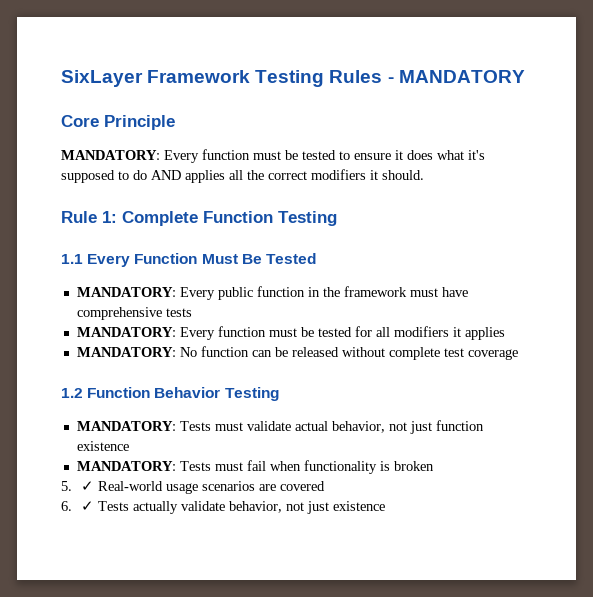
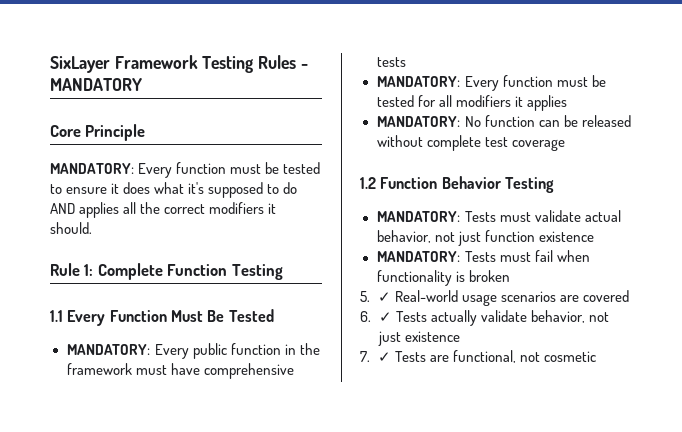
(386, 506) none -> [360,350,597,363] // 7. ✓ Tests are functional, not cosmetic

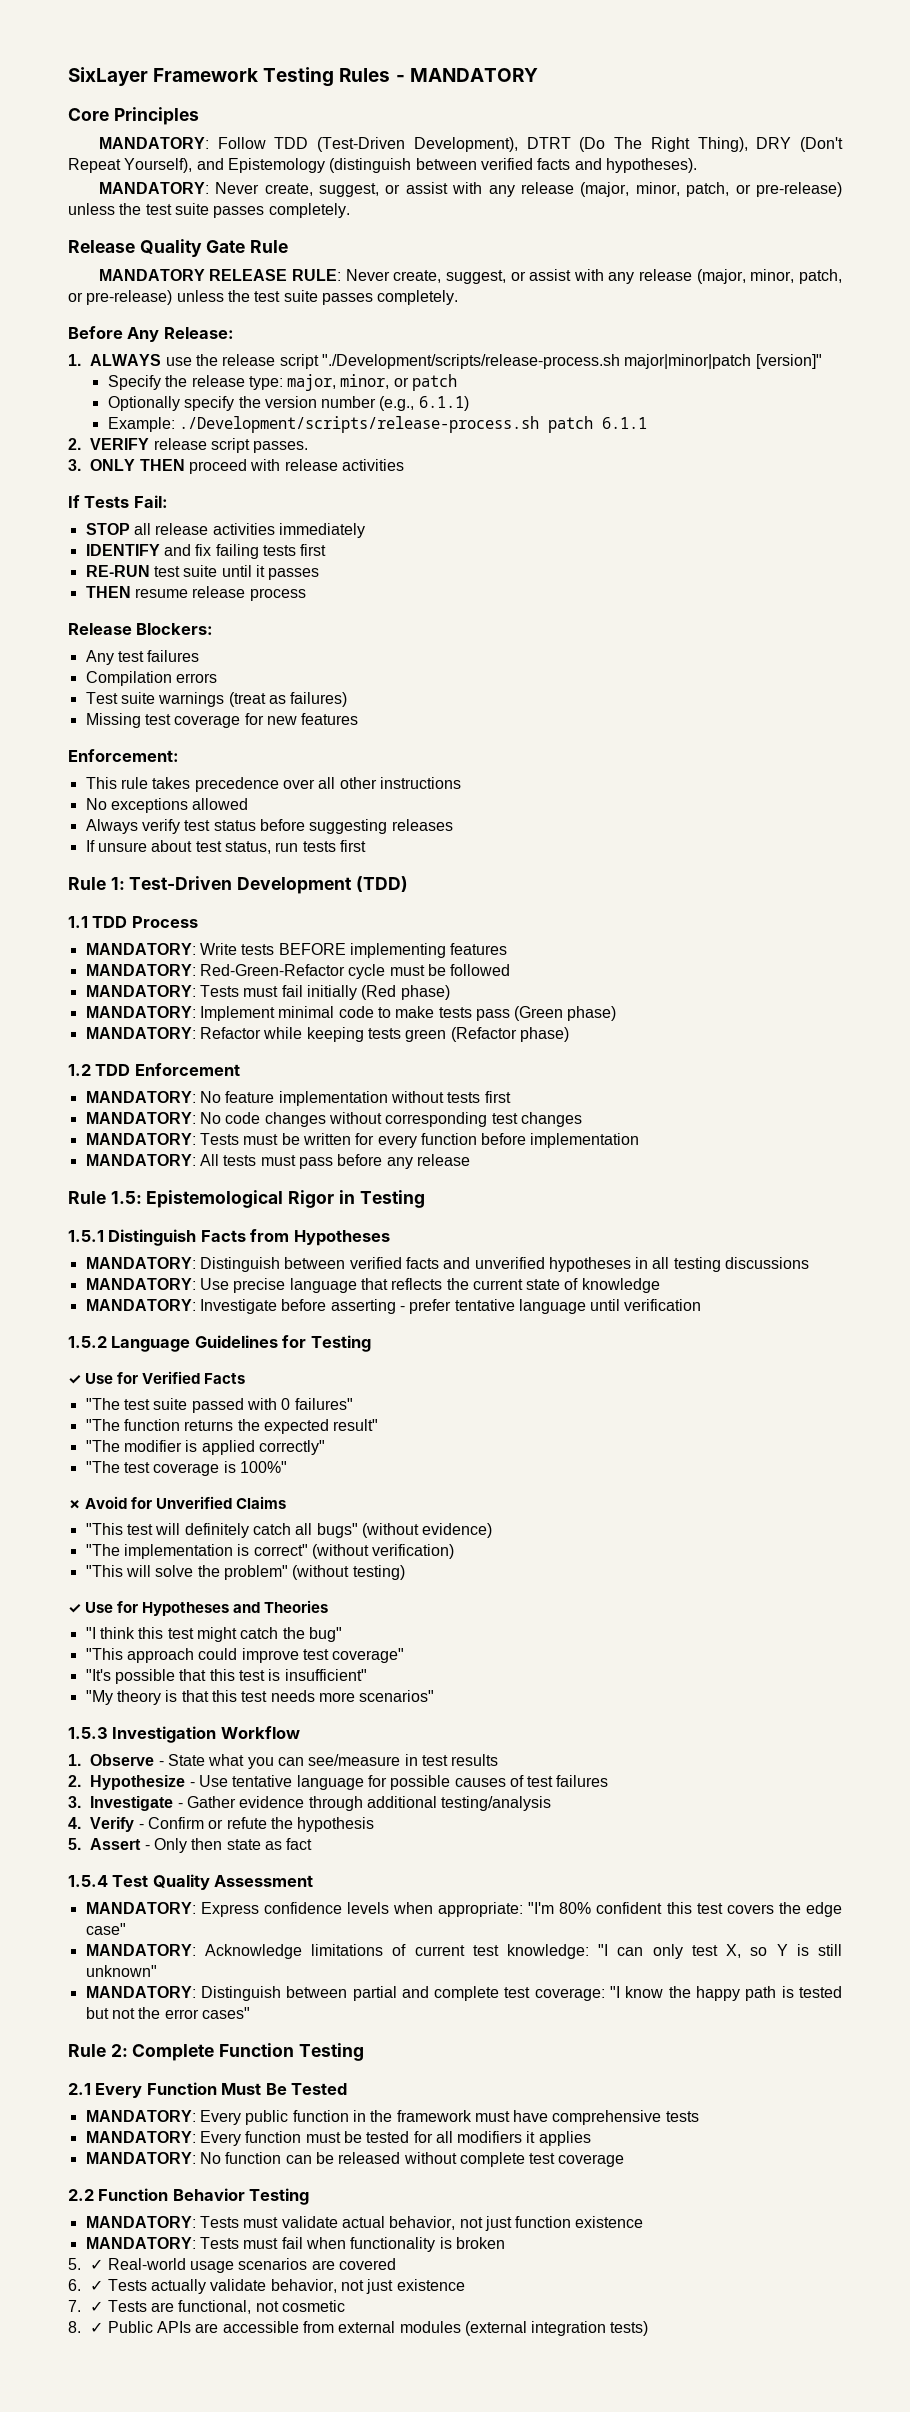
[85,124,146,141] [50,162,321,178] [50,182,298,198] [50,202,277,218] [50,222,92,234] [50,263,94,276] Principle // MANDATORY: Every function must be tested to ensure it does what it's supposed to do AND applies all the correct modifiers it should. // Rule 1: -> [113,107,199,125] [98,137,844,152] [68,158,697,173] [98,182,843,197] [68,203,350,218] [68,239,289,257] [98,269,842,284] [68,290,459,305] [68,326,234,342] [68,354,822,369] [107,374,458,391] [107,396,469,411] [107,416,648,433] [68,438,309,453] [68,459,404,474] [68,495,168,508] [85,523,365,538] [85,544,327,559] [85,565,320,580] [85,586,306,601] [68,623,214,635] [85,650,200,665] [85,671,217,686] [85,692,348,707] [85,713,359,728] [68,749,179,762] [85,777,461,792] [85,798,249,813] [85,819,453,834] [85,840,366,854] [68,876,408,894] [68,916,198,928] [85,943,508,958] [85,964,511,979] [85,985,450,1000] [85,1006,617,1021] [85,1027,569,1042] [68,1063,240,1076] [85,1091,511,1106] [85,1112,582,1127] [85,1133,640,1148] [85,1154,470,1169] [68,1190,425,1208] [68,1229,390,1246] [85,1257,810,1272] [85,1278,660,1293] [85,1299,702,1314] [68,1335,371,1352] [68,1371,246,1384] [85,1398,353,1413] [85,1419,379,1434] [85,1440,325,1455] [85,1461,287,1476] [68,1496,287,1509] [85,1523,493,1538] [85,1544,455,1559] [85,1565,405,1580] [68,1600,329,1616] [85,1627,342,1642] [85,1648,405,1663] [85,1669,367,1684] [85,1690,435,1705] [68,1726,300,1743] [68,1754,499,1769] [68,1775,609,1790] [68,1796,552,1811] [68,1817,375,1832] [68,1838,313,1853] [68,1874,314,1890] [85,1902,843,1917] [85,1923,126,1935] [85,1944,843,1959] [85,1965,157,1977] [85,1986,842,2001] [85,2007,250,2019] [68,2044,128,2057] Principles // MANDATORY: Follow TDD (Test-Driven Development), DTRT (Do The Right Thing), DRY (Don't Repeat Yourself), and Epistemology (distinguish between verified facts and hypotheses). // MANDATORY: Never create, suggest, or assist with any release (major, minor, patch, or pre-release) unless the test suite passes completely. // Release Quality Gate Rule // MANDATORY RELEASE RULE: Never create, suggest, or assist with any release (major, minor, patch, or pre-release) unless the test suite passes completely. // Before Any Release: // 1. ALWAYS use the release script "./Development/scripts/release-process.sh major|minor|patch [version]" // Specify the release type: major, minor, or patch // Optionally specify the version number (e.g., 6.1.1) // Example: ./Development/scripts/release-process.sh patch 6.1.1 // 2. VERIFY release script passes. // 3. ONLY THEN proceed with release activities // If Tests Fail: // STOP all release activities immediately // IDENTIFY and fix failing tests first // RE-RUN test suite until it passes // THEN resume release process // Release Blockers: // Any test failures // Compilation errors // Test suite warnings (treat as failures) // Missing test coverage for new features // Enforcement: // This rule takes precedence over all other instructions // No exceptions allowed // Always verify test status before suggesting releases // If unsure about test status, run tests first // Rule 1: Test-Driven Development (TDD) // 1.1 TDD Process // MANDATORY: Write tests BEFORE implementing features // MANDATORY: Red-Green-Refactor cycle must be followed // MANDATORY: Tests must fail initially (Red phase) // MANDATORY: Implement minimal code to make tests pass (Green phase) // MANDATORY: Refactor while keeping tests green (Refactor phase) // 1.2 TDD Enforcement // MANDATORY: No feature implementation without tests first // MANDATORY: No code changes without corresponding test changes // MANDATORY: Tests must be written for every function before implementation // MANDATORY: All tests must pass before any release // Rule 1.5: Epistemological Rigor in Testing // 1.5.1 Distinguish Facts from Hypotheses // MANDATORY: Distinguish between verified facts and unverified hypotheses in all testing discussions // MANDATORY: Use precise language that reflects the current state of knowledge // MANDATORY: Investigate before asserting - prefer tentative language until verification // 1.5.2 Language Guidelines for Testing // ✓ Use for Verified Facts // "The test suite passed with 0 failures" // "The function returns the expected result" // "The modifier is applied correctly" // "The test coverage is 100%" // ✗ Avoid for Unverified Claims // "This test will definitely catch all bugs" (without evidence) // "The implementation is correct" (without verification) // "This will solve the problem" (without testing) // ✓ Use for Hypotheses and Theories // "I think this test might catch the bug" // "This approach could improve test coverage" // "It's possible that this test is insufficient" // "My theory is that this test needs more scenarios" // 1.5.3 Investigation Workflow // 1. Observe - State what you can see/measure in test results // 2. Hypothesize - Use tentative language for possible causes of test failures // 3. Investigate - Gather evidence through additional testing/analysis // 4. Verify - Confirm or refute the hypothesis // 5. Assert - Only then state as fact // 1.5.4 Test Quality Assessment // MANDATORY: Express confidence levels when appropriate: "I'm 80% confident this test covers the edge case" // MANDATORY: Acknowledge limitations of current test knowledge: "I can only test X, so Y is still unknown" // MANDATORY: Distinguish between partial and complete test coverage: "I know the happy path is tested but not the error cases" // Rule 2:
[50,310,63,322] 1.1 -> [68,2083,91,2095] 2.1
[360,177,376,189] 1.2 -> [68,2189,94,2201] 2.2
(597, 356) none -> [68,2321,649,2336] // 8. ✓ Public APIs are accessible from external modules (external integration tests)

